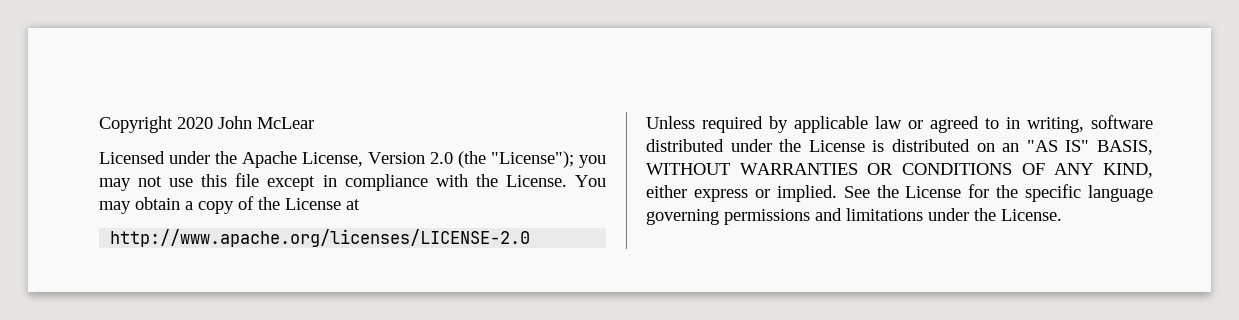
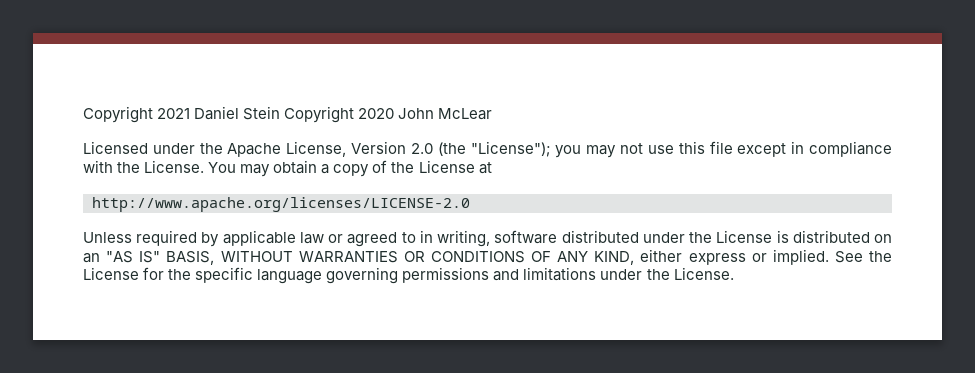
[99,116,173,133] Copyright -> [83,106,355,123] Copyright 2021 Daniel Stein Copyright

